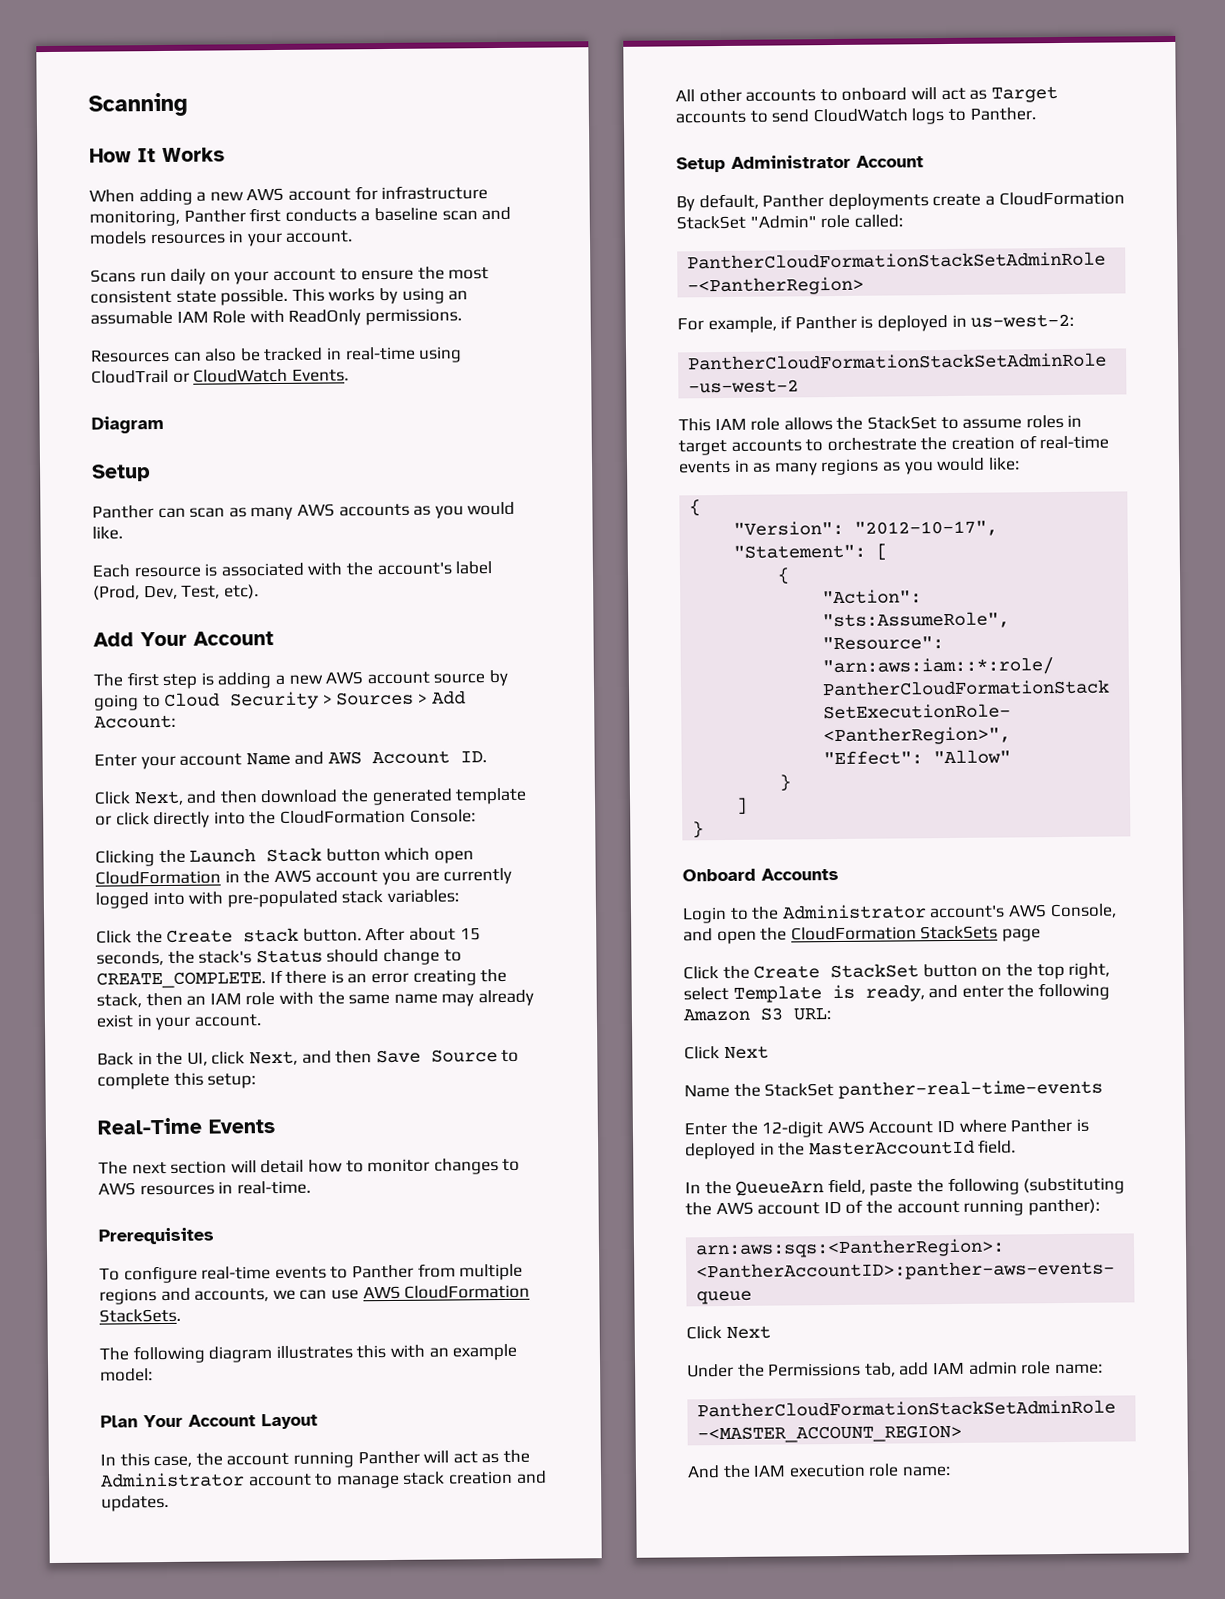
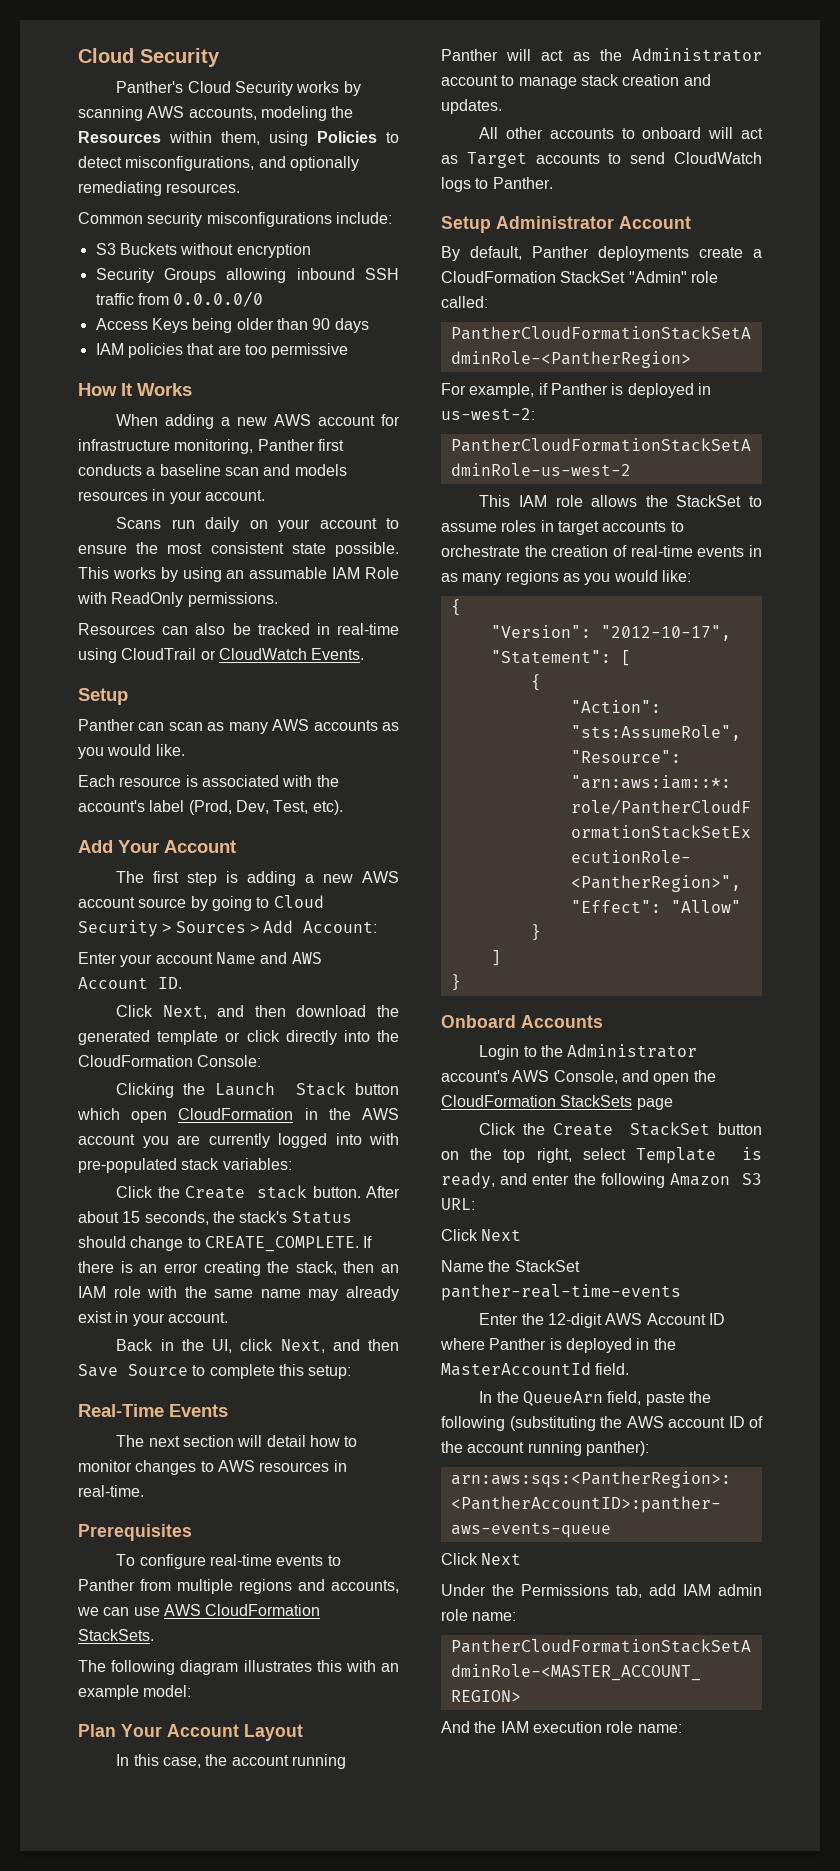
[88,92,188,117] Scanning -> [78,48,220,67] [116,81,361,96] [78,106,354,121] [78,131,399,146] [78,156,359,171] [78,181,241,196] [78,212,392,227] [95,243,311,258] [95,268,399,283] [95,291,264,307] [95,318,369,333] [95,343,349,358] Cloud Security // Panther's Cloud Security works by scanning AWS accounts, modeling the Resources within them, using Policies to detect misconfigurations, and optionally remediating resources. // Common security misconfigurations include: // S3 Buckets without encryption // Security Groups allowing inbound SSH traffic from 0.0.0.0/0 // Access Keys being older than 90 days // IAM policies that are too permissive
[91,415,164,434] // Diagram -> (365, 654) none

